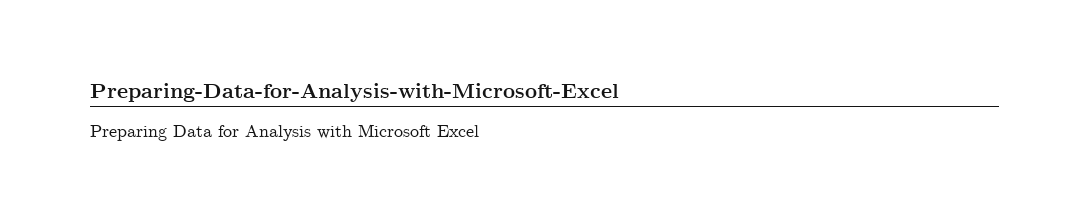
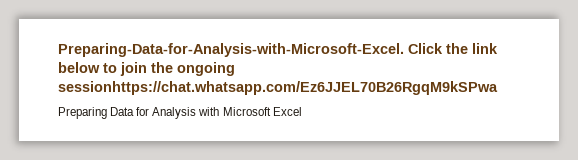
[90,83,619,102] Preparing-Data-for-Analysis-with-Microsoft-Excel -> [58,43,498,57] [58,62,235,76] [58,81,498,95] Preparing-Data-for-Analysis-with-Microsoft-Excel. Click the link below to join the ongoing sessionhttps://chat.whatsapp.com/Ez6JJEL70B26RgqM9kSPwa

